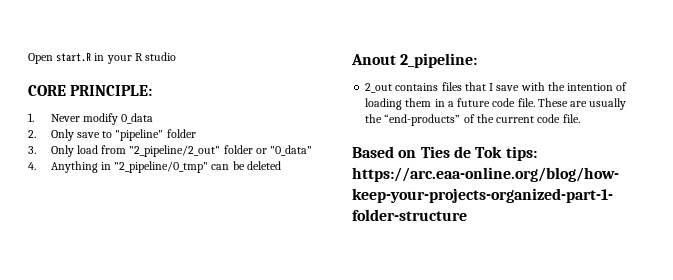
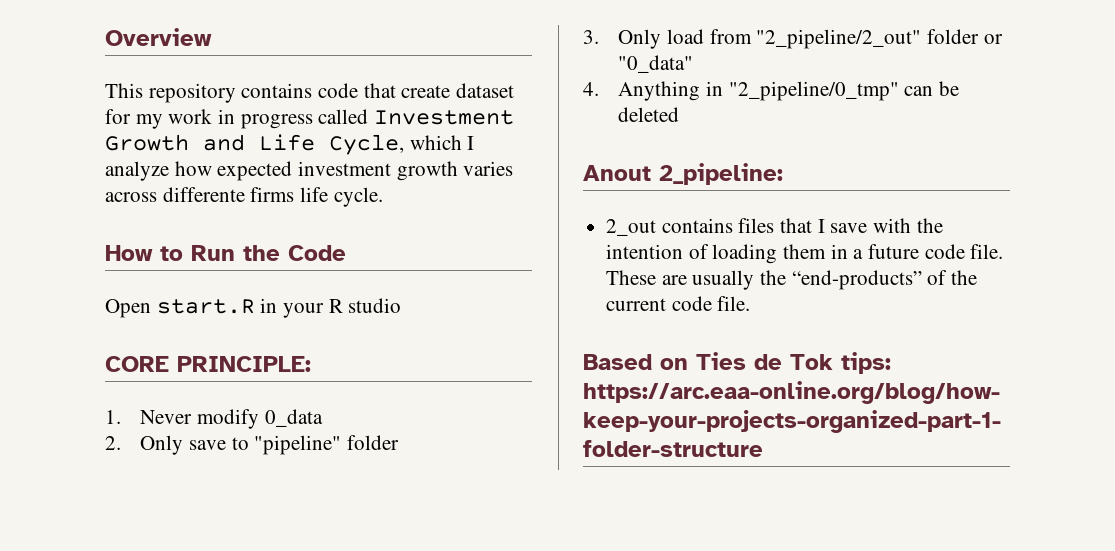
(28, 58) none -> [105,28,212,46] [105,83,515,103] [105,109,515,129] [105,134,475,155] [105,161,514,181] [105,187,383,207] [105,245,346,261] Overview // This repository contains code that create dataset for my work in progress called Investment Growth and Life Cycle, which I analyze how expected investment growth varies across differente firms life cycle. // How to Run the Code //

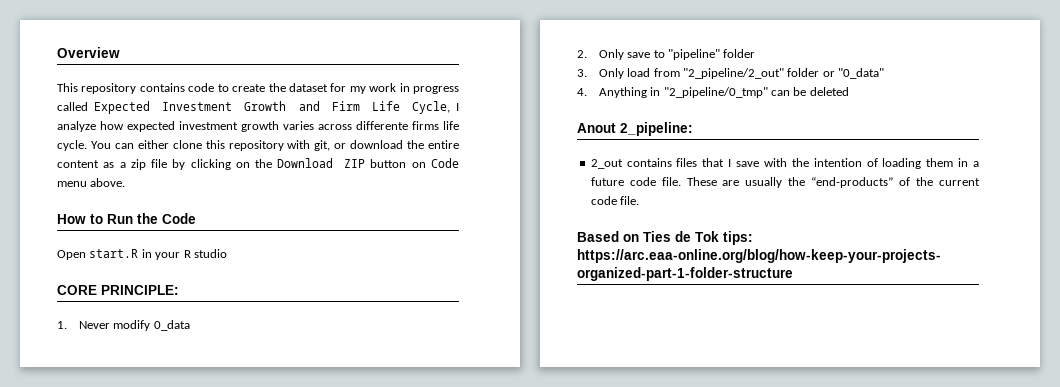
[363,83,451,98] that create -> [217,83,286,92] to create the
(369, 116) none -> [93,101,150,114] Expected
(245, 142) none -> [331,101,360,111] Firm
[409,135,462,150] which -> (451, 107) none
(383, 197) none -> [90,140,460,151] [57,158,459,170] [57,178,126,187] You can either clone this repository with git, or download the entire content as a zip file by clicking on the Download ZIP button on Code menu above.

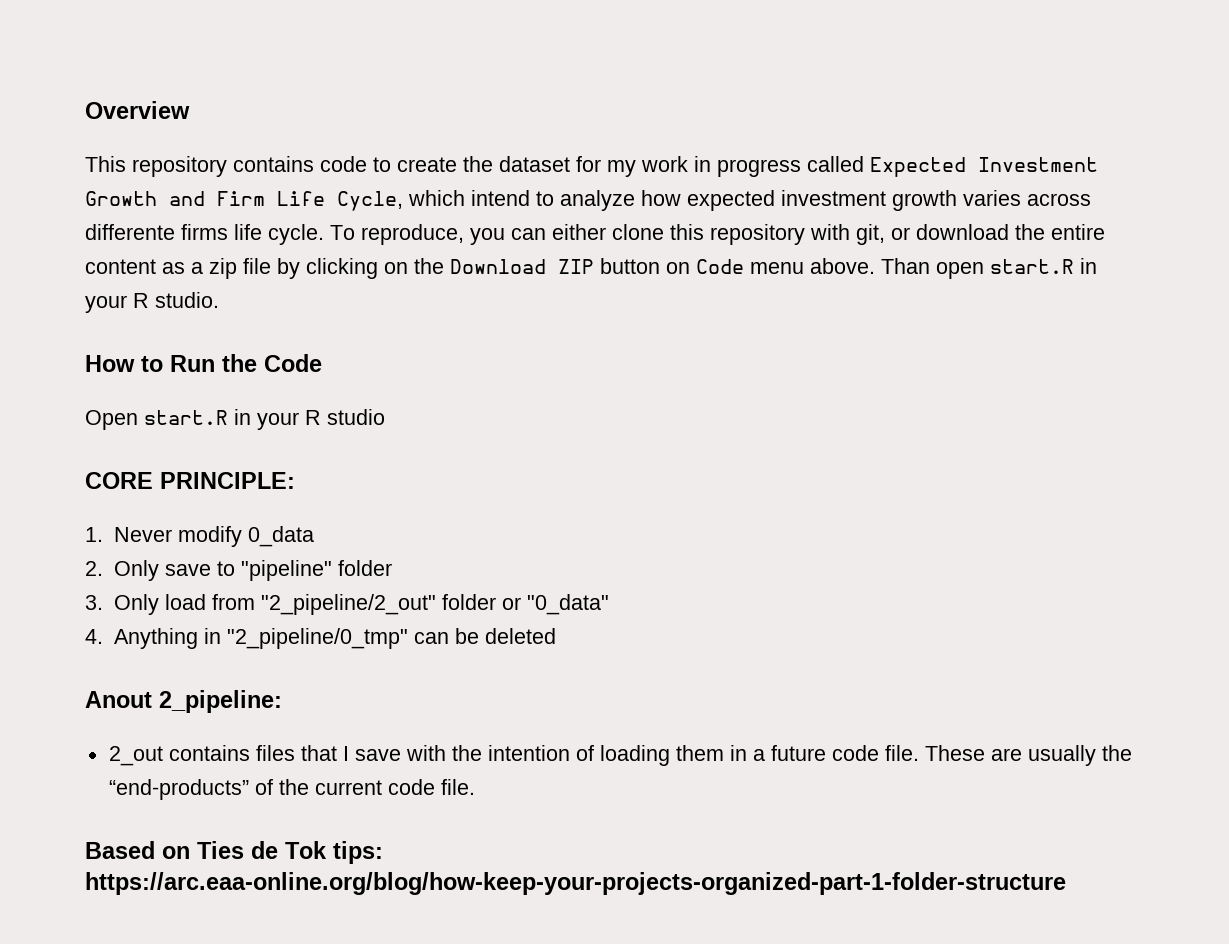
[456,103,460,111] I -> [408,190,554,206] which intend to
[90,141,111,149] You -> [330,224,505,245] To reproduce, you
(126, 182) none -> [881,258,1097,279] [85,292,219,313] Than open start.R in your R studio.

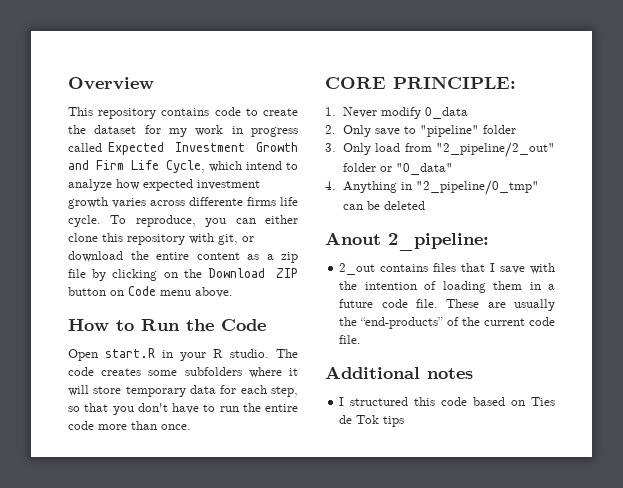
[881,258,1097,279] [85,292,219,313] Than open start.R in your R studio. -> (233, 292) none
[327,409,385,425] studio -> [230,349,298,358] [68,367,298,378] [68,385,298,397] [68,403,298,415] [68,421,191,430] studio. The code creates some subfolders where it will store temporary data for each step, so that you don't have to run the entire code more than once.
[85,841,155,859] Based -> [325,366,473,379] [339,397,506,406] Additional notes // I structured this code based
[333,841,383,864] [85,872,1066,895] tips: https://arc.eaa-online.org/blog/how-keep-your-projects-organized-part-1-folder-structure -> [383,416,405,427] tips

